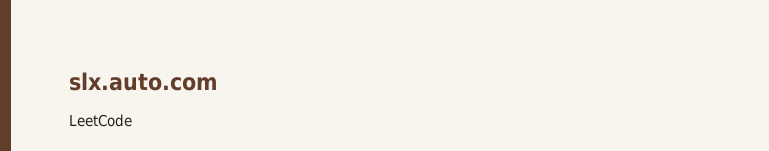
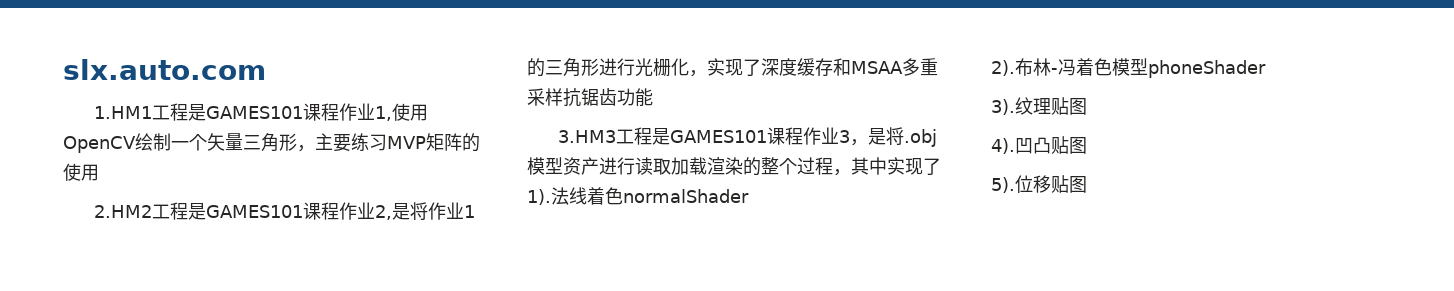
[69,114,132,127] LeetCode -> [93,103,428,121] [63,133,480,153] [63,163,99,181] [93,202,475,220] [527,58,938,77] [527,88,653,107] [557,127,937,147] [527,157,941,176] [527,187,749,205] [991,58,1266,78] [991,97,1087,115] [991,136,1087,154] [991,175,1087,193] 1.HM1工程是GAMES101课程作业1,使用OpenCV绘制一个矢量三角形，主要练习MVP矩阵的使用 // 2.HM2工程是GAMES101课程作业2,是将作业1的三角形进行光栅化，实现了深度缓存和MSAA多重采样抗锯齿功能 // 3.HM3工程是GAMES101课程作业3，是将.obj模型资产进行读取加载渲染的整个过程，其中实现了1).法线着色normalShader // 2).布林-冯着色模型phoneShader // 3).纹理贴图 // 4).凹凸贴图 // 5).位移贴图

